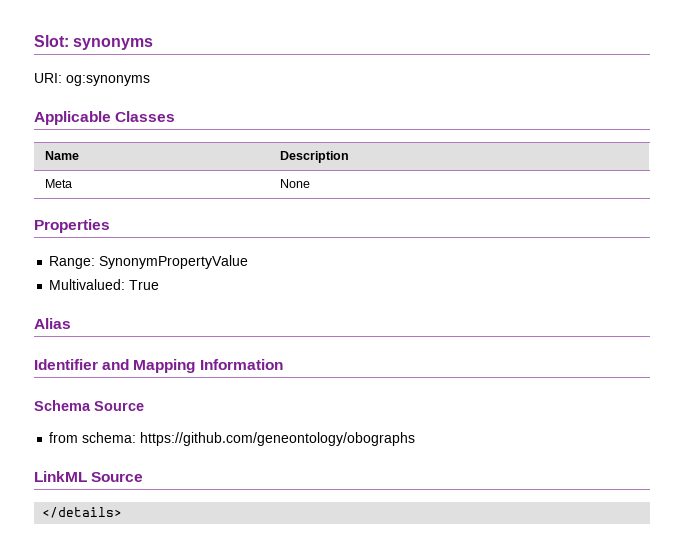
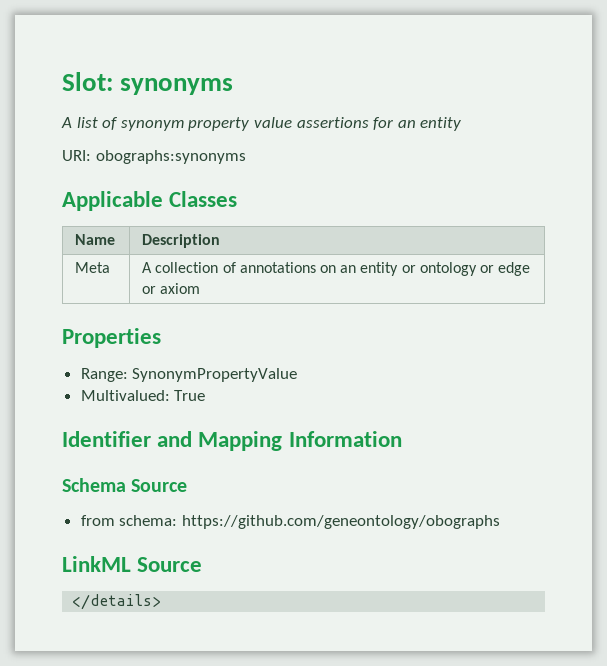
(154, 44) none -> [61,117,462,131] // A list of synonym property value assertions for an entity
[66,75,150,86] og:synonyms -> [95,150,246,164] obographs:synonyms
[280,179,311,188] | None -> [142,262,531,276] [142,283,201,294] | A collection of annotations on an entity or ontology or edge or axiom
[34,318,71,329] // Alias -> (206, 395) none

